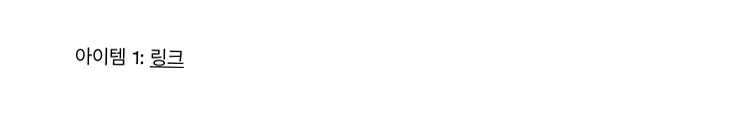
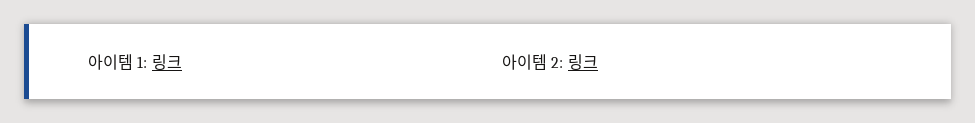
(185, 57) none -> [502,54,598,70] // 아이템 2: 링크

